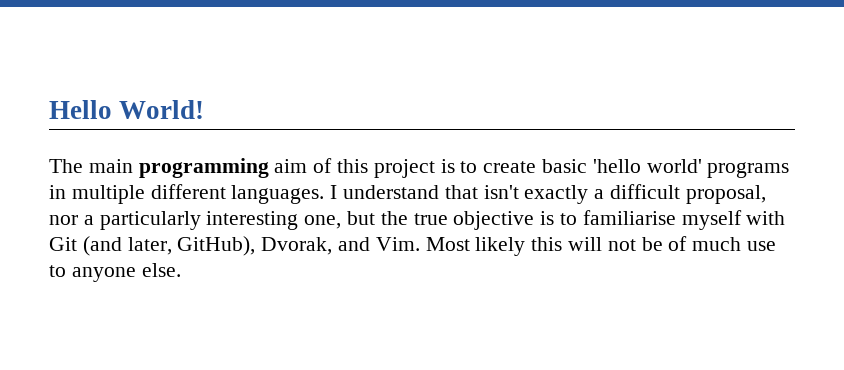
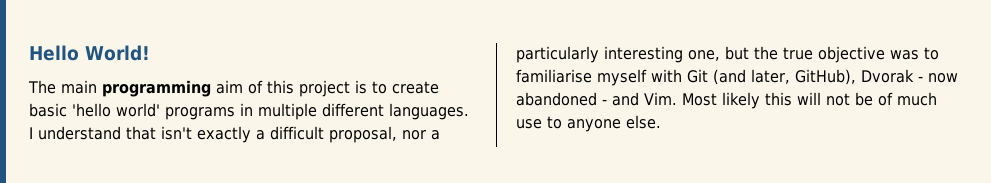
[540,211,555,225] is -> [890,50,919,60] was
[261,237,333,255] Dvorak, -> [861,69,958,83] [516,92,607,106] Dvorak - now abandoned -

